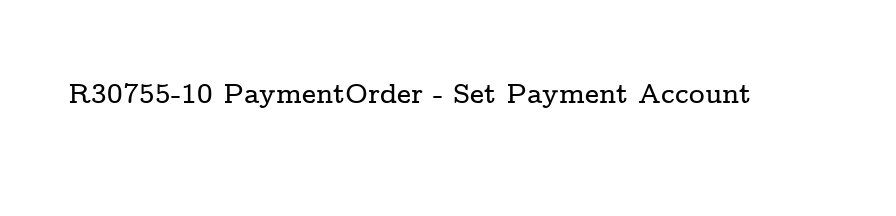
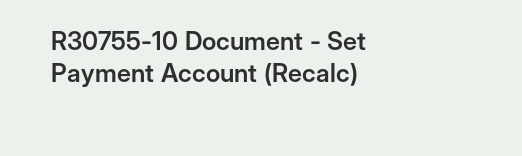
[223,84,423,108] PaymentOrder -> [184,31,303,50] Document
(751, 93) none -> [263,63,358,86] (Recalc)

